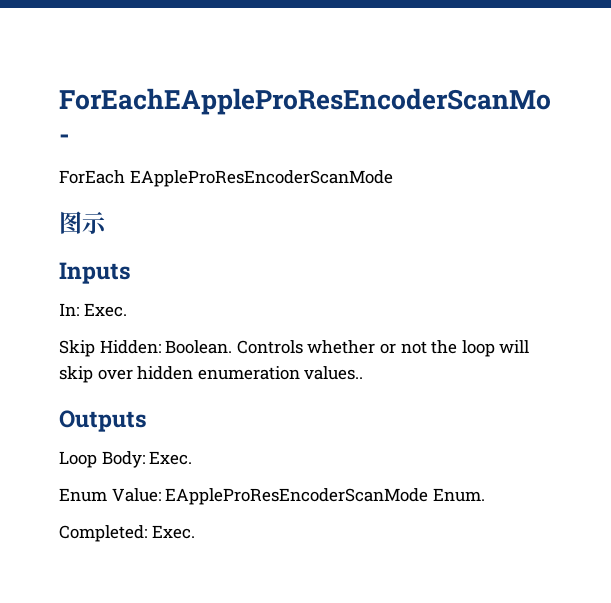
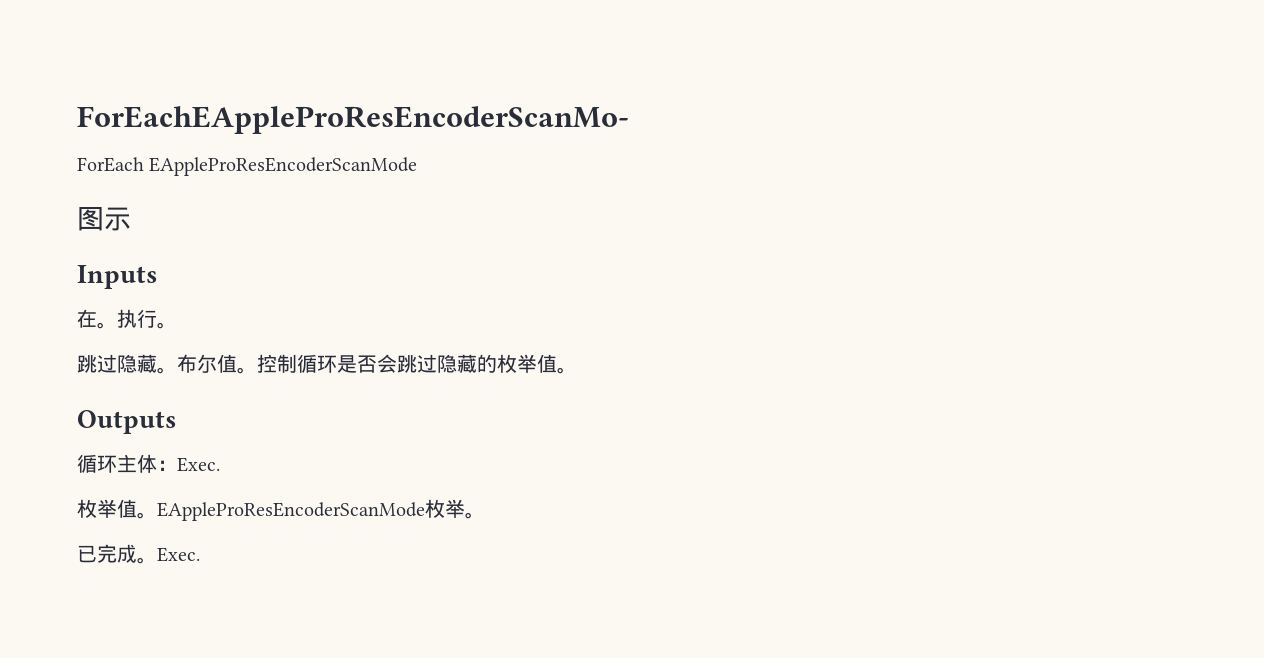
[59,303,127,317] [59,340,530,357] [59,366,364,383] In: Exec. // Skip Hidden: Boolean. Controls whether or not the loop will skip over hidden enumeration values.. -> [77,309,177,329] [77,354,577,374] 在。执行。 // 跳过隐藏。布尔值。控制循环是否会跳过隐藏的枚举值。
[59,451,193,468] [59,488,485,505] [59,525,147,542] Loop Body: Exec. // Enum Value: EAppleProResEncoderScanMode Enum. // Completed: -> [77,454,220,473] [77,499,485,521] [77,544,157,564] 循环主体：Exec. // 枚举值。EAppleProResEncoderScanMode枚举。 // 已完成。

